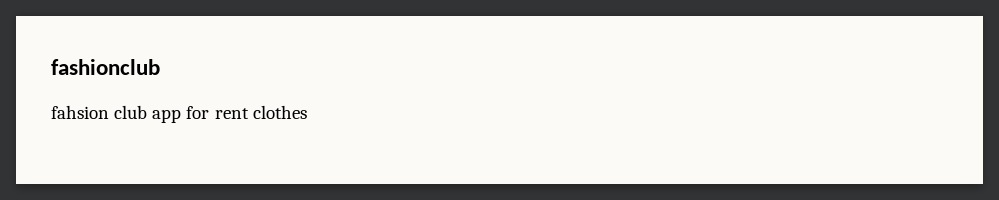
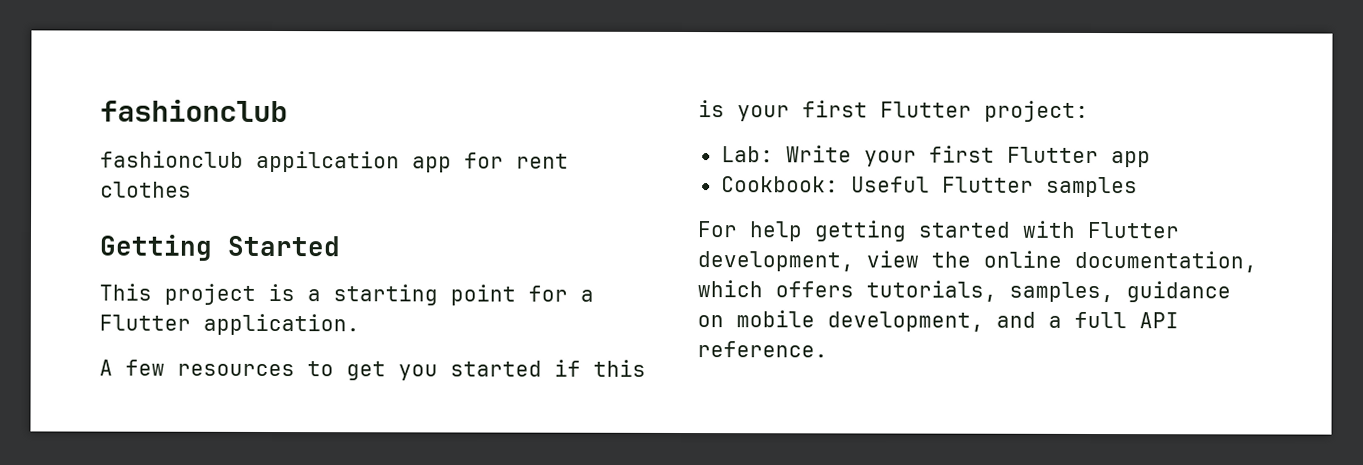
[51,105,148,119] fahsion club -> [100,150,400,173] fashionclub appilcation
(307, 112) none -> [99,234,340,261] [99,283,594,306] [99,313,360,336] [99,359,646,381] [698,100,1089,122] [720,145,1151,168] [720,176,1138,198] [697,220,1180,242] [697,250,1257,273] [697,280,1231,303] [697,310,1179,332] [697,341,828,358] // Getting Started // This project is a starting point for a Flutter application. // A few resources to get you started if this is your first Flutter project: // Lab: Write your first Flutter app // Cookbook: Useful Flutter samples // For help getting started with Flutter development, view the online documentation, which offers tutorials, samples, guidance on mobile development, and a full API reference.

